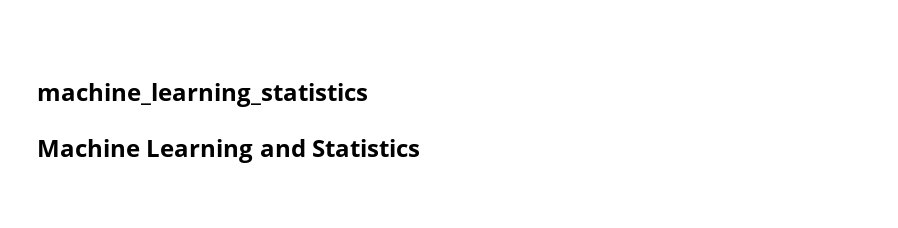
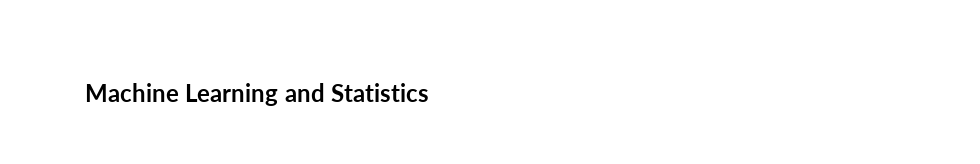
[37,83,368,107] machine_learning_statistics // -> (85, 92) none

